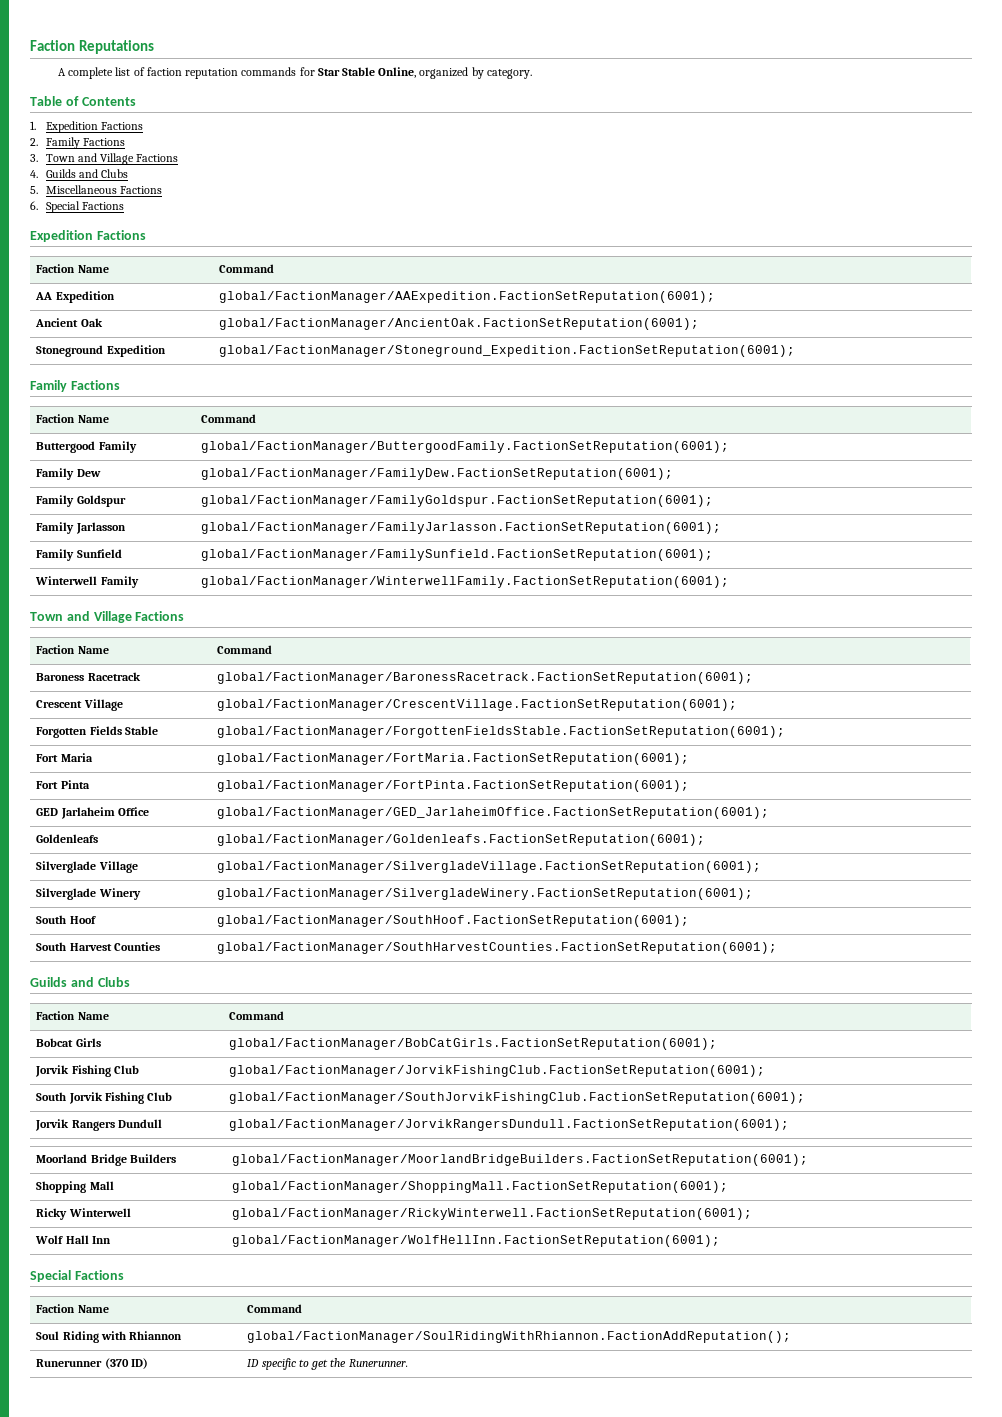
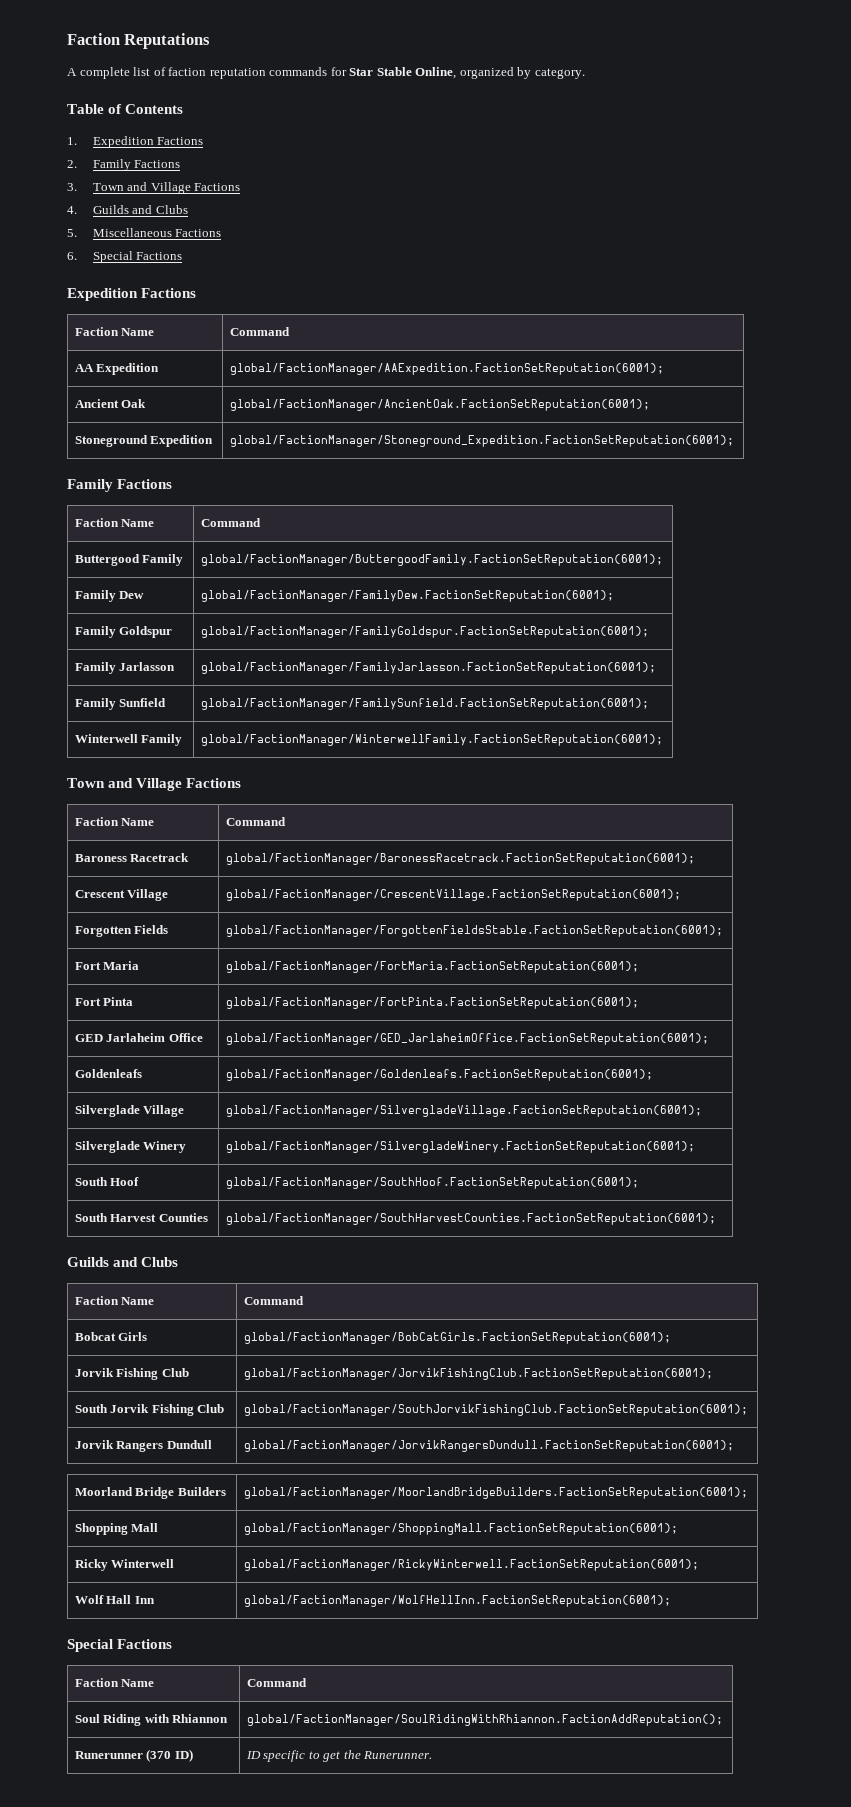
[124,726,158,735] Stable -> (169, 929) none

